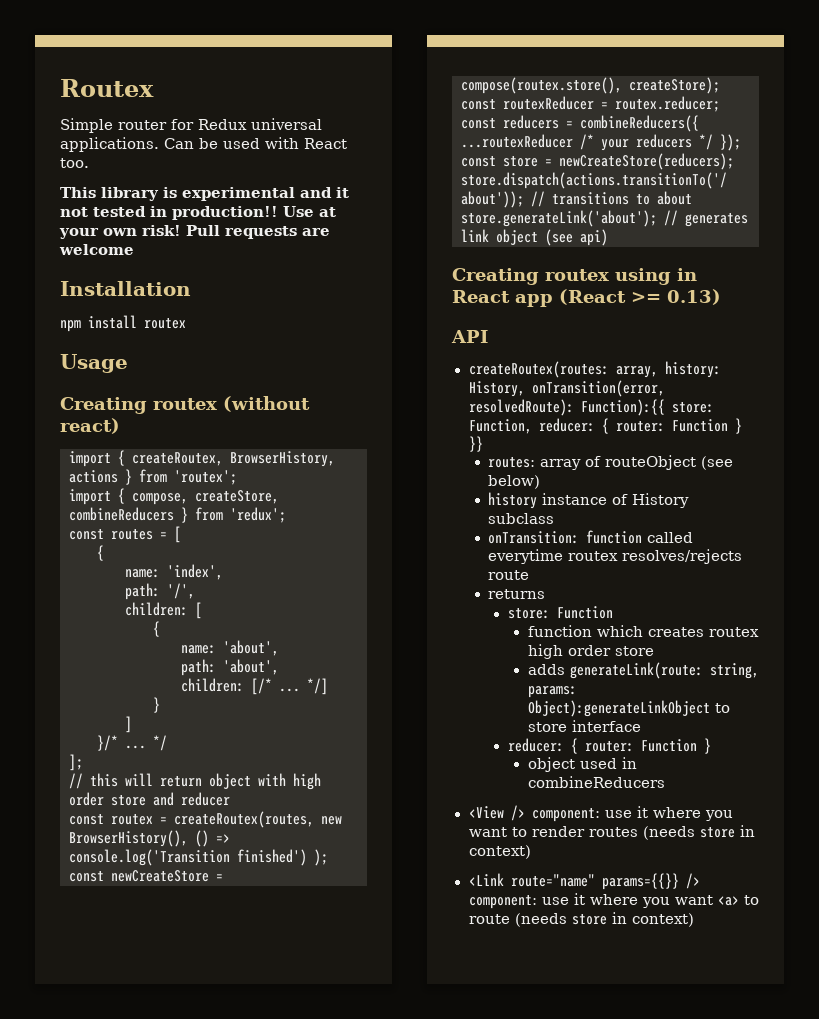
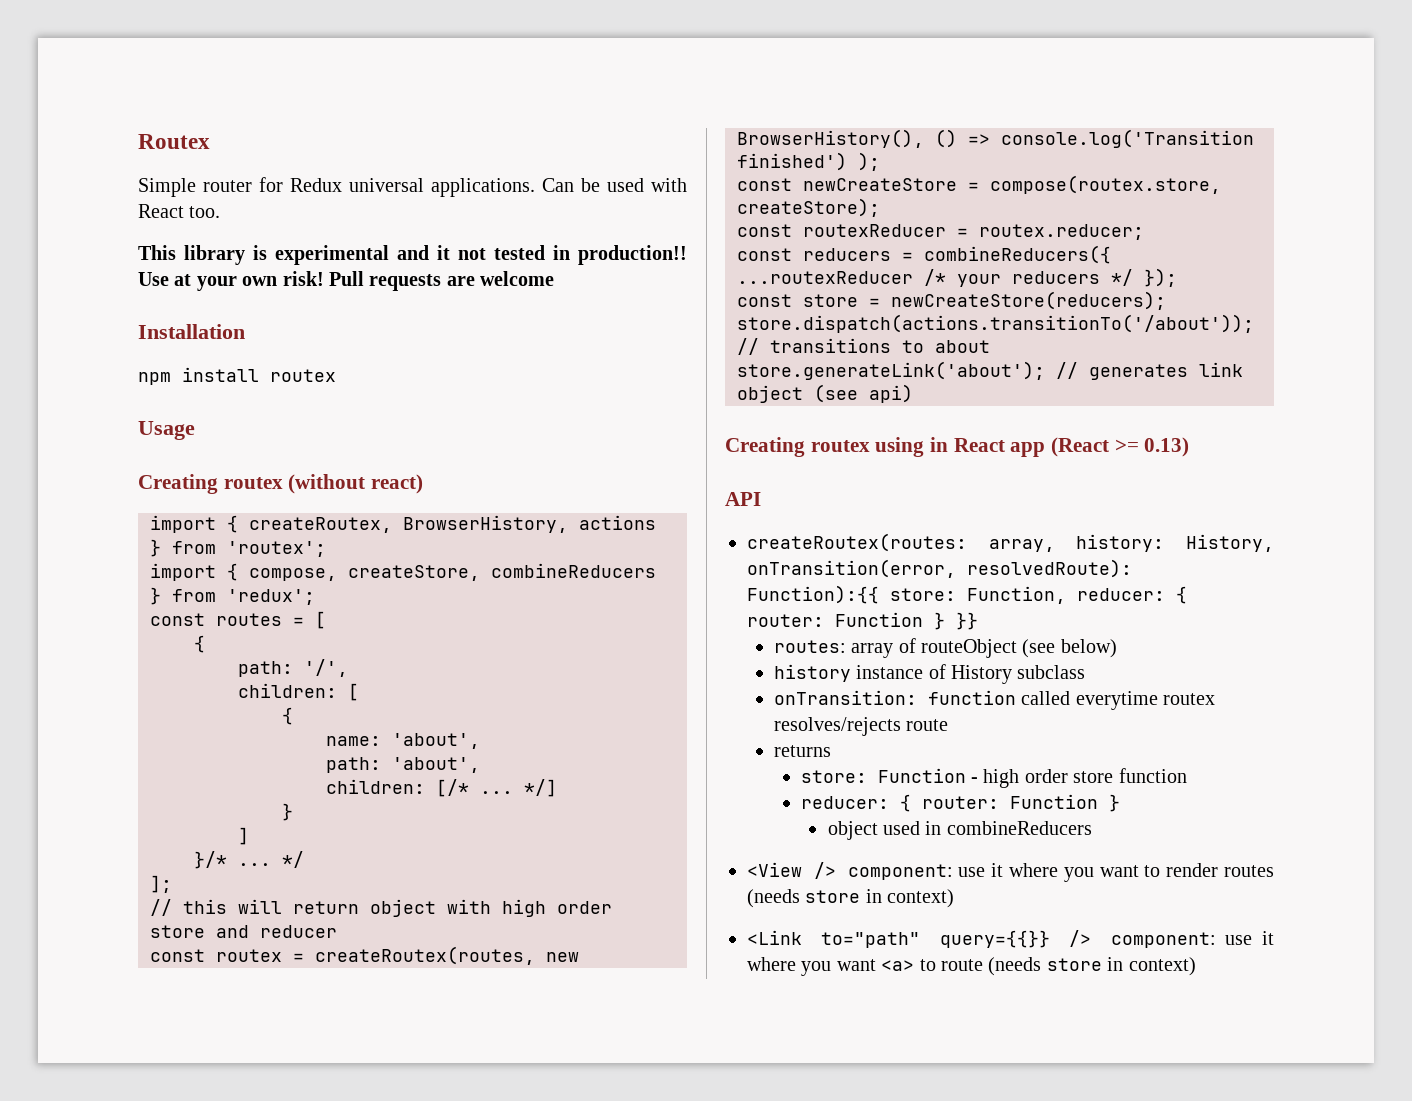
[125,564,223,580] // name: 'index', -> (205, 644) none
[461,77,622,94] compose(routex.store(), -> [990,175,1221,194] compose(routex.store,
[527,625,759,637] [527,644,654,659] [527,662,759,679] [527,686,577,698] [527,700,730,717] [527,720,641,732] // function which creates routex high order store // adds generateLink(route: string, params: Object):generateLinkObject to store interface -> [971,768,1187,788] - high order store function
[510,873,679,890] route="name" params={{}} -> [821,930,1050,948] to="path" query={{}}

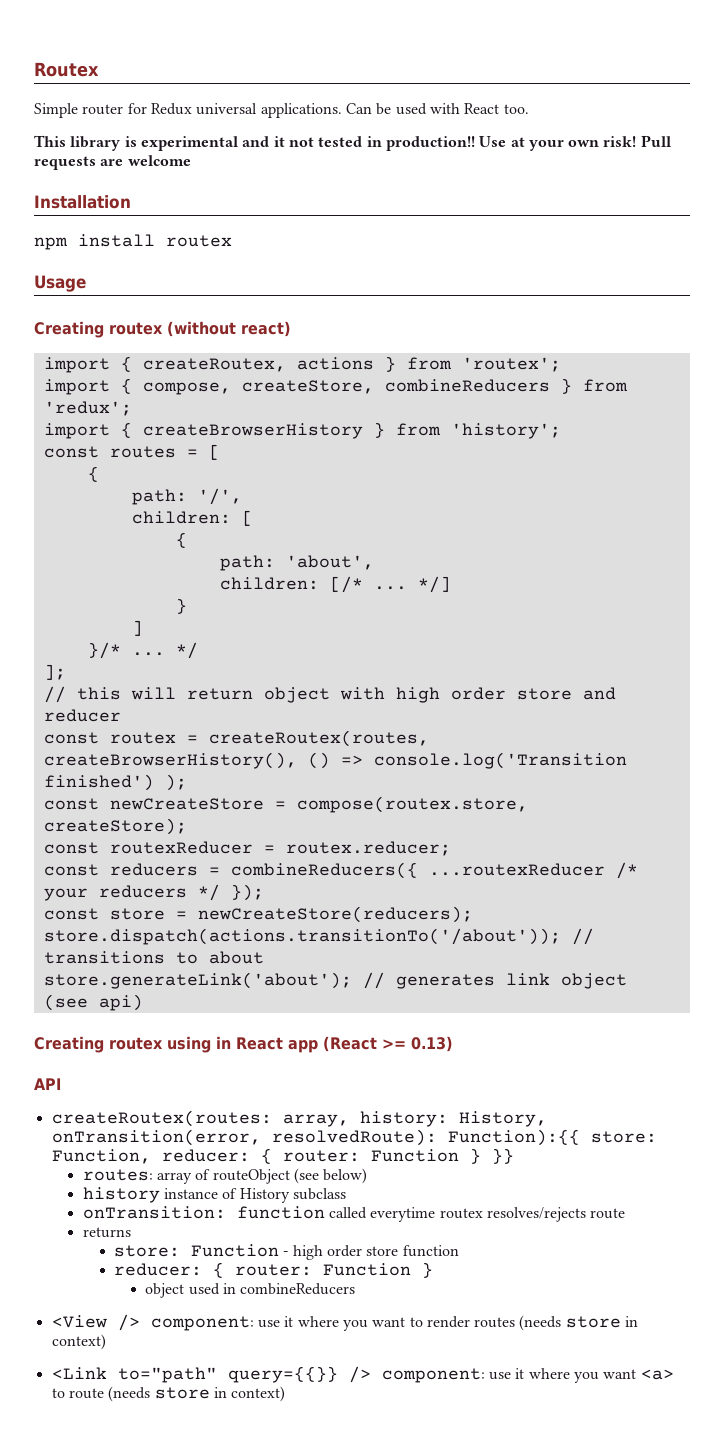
[403,515,568,533] BrowserHistory, -> (286, 365) none
(315, 597) none -> [43,422,561,439] // import { createBrowserHistory } from 'history';
[326,733,480,749] // name: 'about', -> (187, 540) none
[546,952,579,962] [737,129,924,148] new BrowserHistory(), -> [43,752,297,769] createBrowserHistory(),

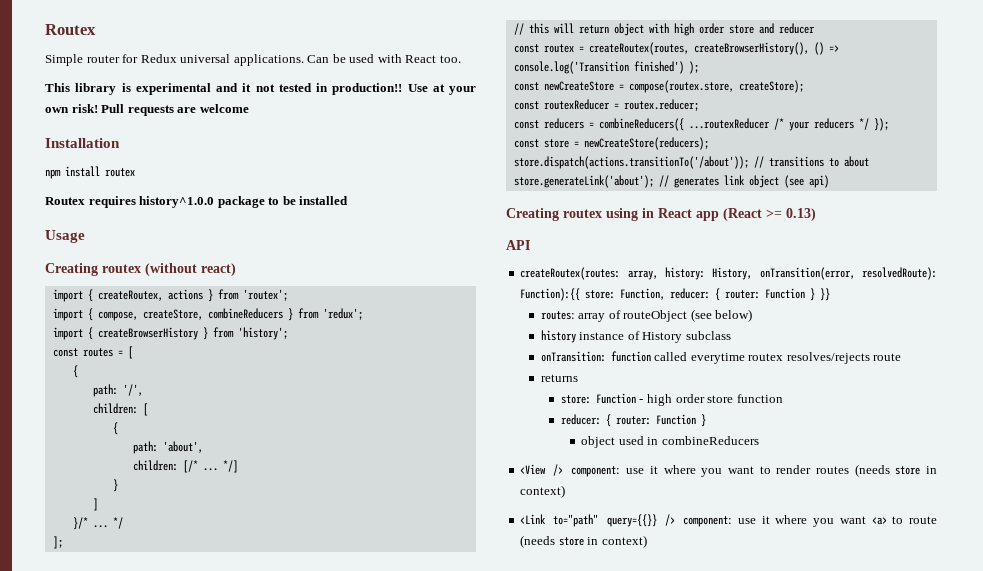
(232, 241) none -> [45,196,349,208] // Routex requires history^1.0.0 package to be installed

